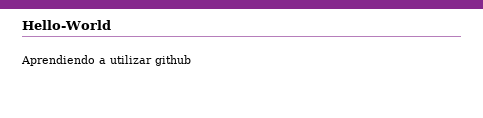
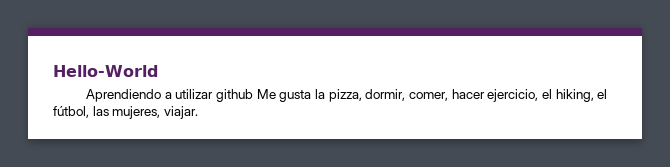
(191, 60) none -> [256,89,608,102] [53,106,198,119] Me gusta la pizza, dormir, comer, hacer ejercicio, el hiking, el fútbol, las mujeres, viajar.

